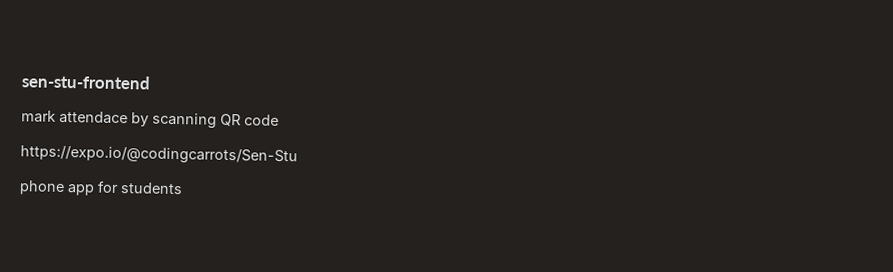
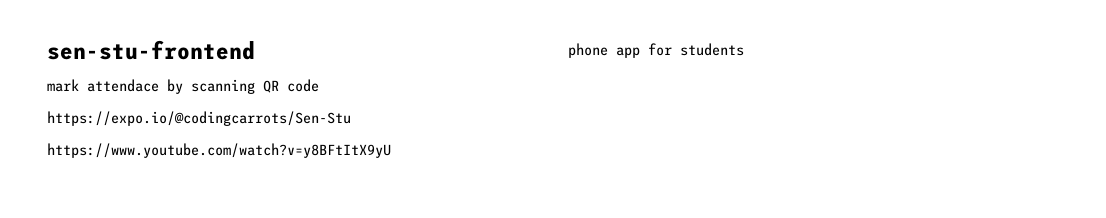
(298, 155) none -> [47,143,391,158] // https://www.youtube.com/watch?v=y8BFtItX9yU

